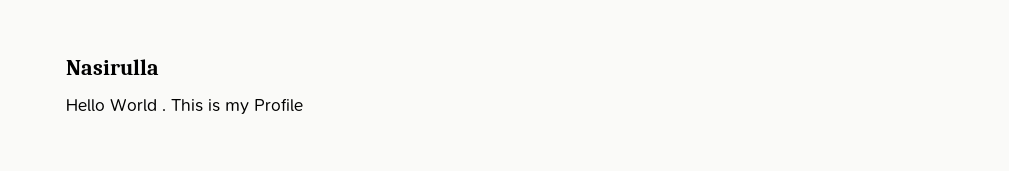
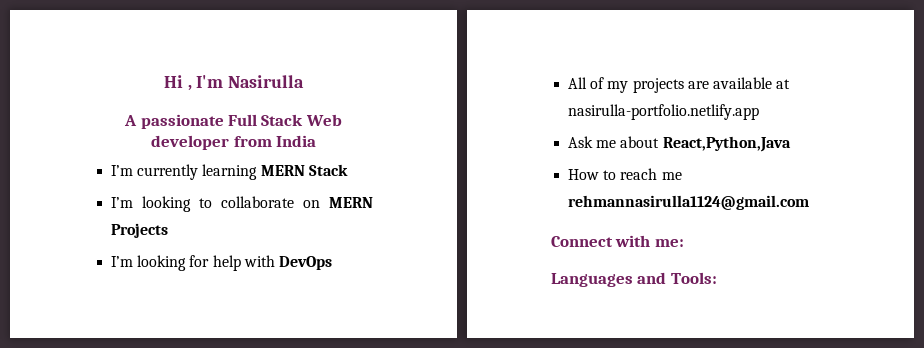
[66,59,159,75] [66,98,303,115] Nasirulla // Hello World . This is my Profile -> [163,75,305,91] [124,114,342,129] [151,135,316,150] [111,164,348,180] [111,196,373,212] [111,223,169,238] [111,255,332,271] [568,77,791,93] [568,104,760,120] [568,136,791,152] [568,168,682,180] [568,195,810,210] [551,235,684,247] [551,272,717,287] Hi , I'm Nasirulla // A passionate Full Stack Web developer from India // I’m currently learning MERN Stack // I’m looking to collaborate on MERN Projects // I’m looking for help with DevOps // All of my projects are available at nasirulla-portfolio.netlify.app // Ask me about React,Python,Java // How to reach me rehmannasirulla1124@gmail.com // Connect with me: // Languages and Tools:

